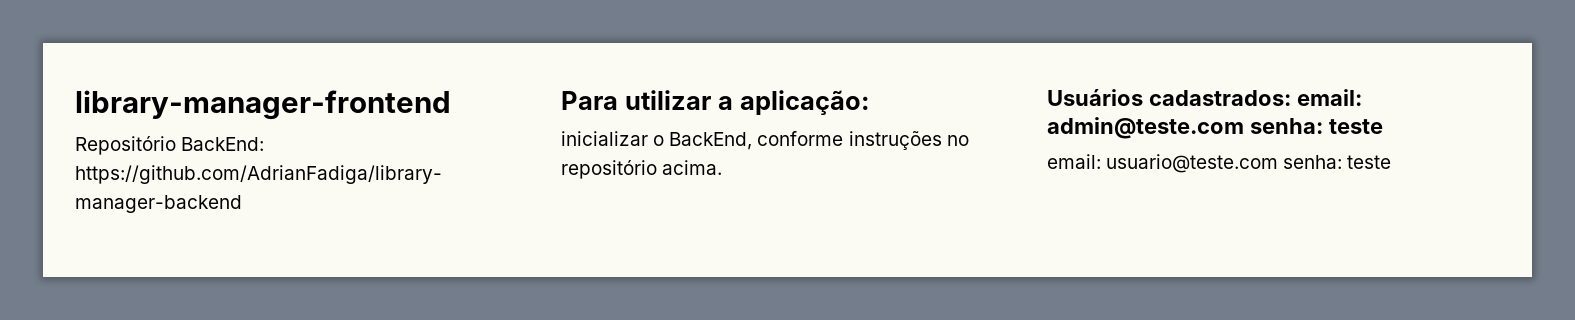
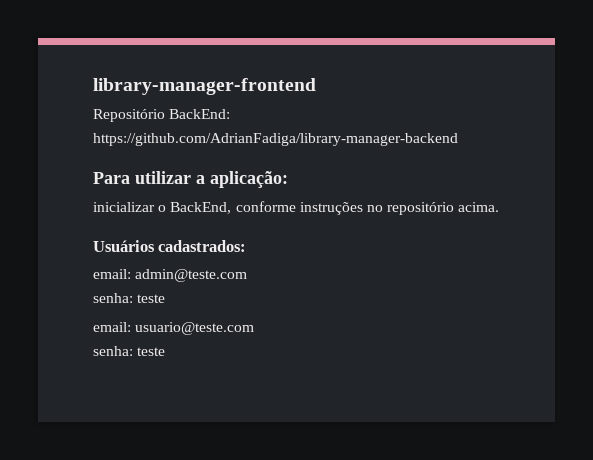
(1291, 98) none -> (247, 246) //
(1244, 128) none -> (248, 275) //
(1279, 163) none -> (255, 328) //

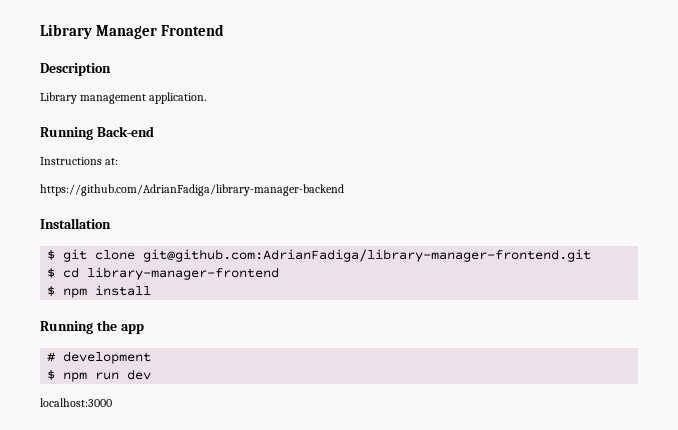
[93,78,316,95] [93,109,231,122] [93,133,458,146] [93,171,288,188] [93,201,500,215] [93,240,247,252] [93,269,248,282] [93,293,166,303] [93,322,255,335] [93,346,166,356] library-manager-frontend // Repositório BackEnd: https://github.com/AdrianFadiga/library-manager-backend // Para utilizar a aplicação: // inicializar o BackEnd, conforme instruções no repositório acima. // Usuários cadastrados: // email: admin@teste.com // senha: teste // email: usuario@teste.com // senha: teste -> [40,24,225,39] [40,63,111,76] [40,92,207,104] [40,126,154,140] [40,157,119,165] [40,184,344,196] [40,218,111,229] [47,249,592,262] [47,267,280,280] [47,285,152,298] [40,320,144,334] [47,351,152,364] [47,369,152,382] [40,398,112,407] Library Manager Frontend // Description // Library management application. // Running Back-end // Instructions at: // https://github.com/AdrianFadiga/library-manager-backend // Installation // $ git clone git@github.com:AdrianFadiga/library-manager-frontend.git // $ cd library-manager-frontend // $ npm install // Running the app // # development // $ npm run dev // localhost:3000

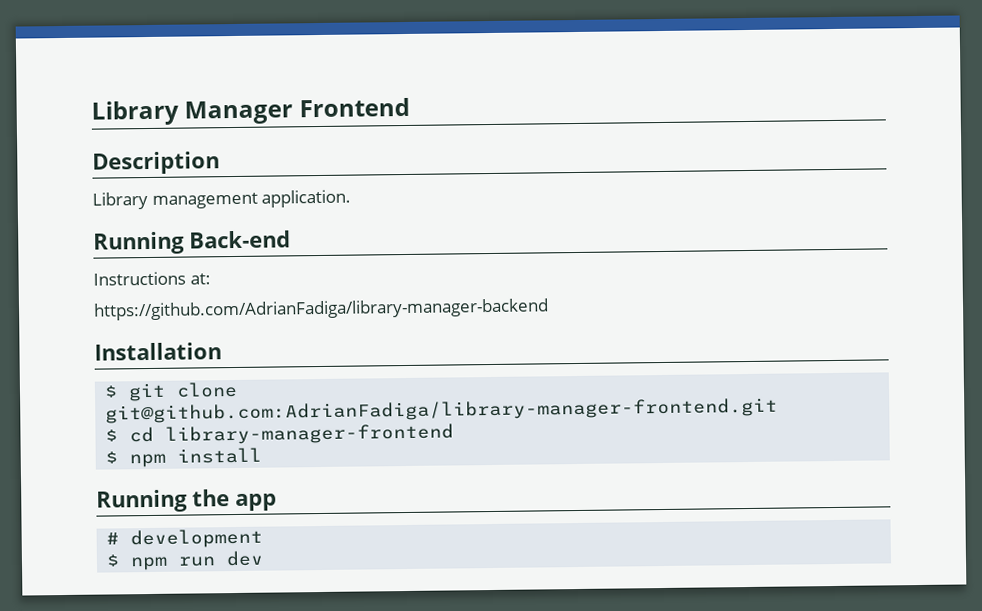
[40,398,112,407] // localhost:3000 -> (265, 558) none

